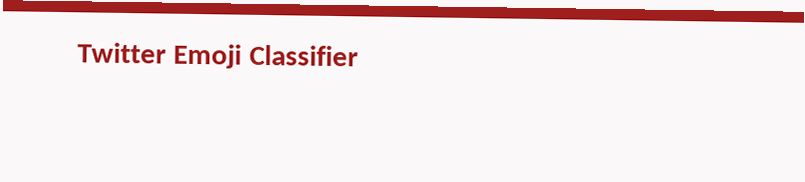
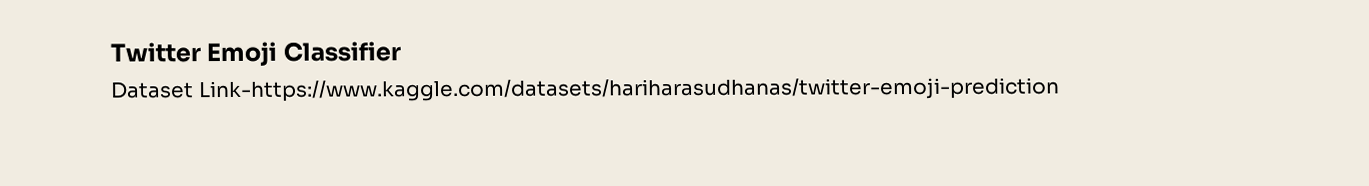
(358, 55) none -> [110,77,1060,103] // Dataset Link-https://www.kaggle.com/datasets/hariharasudhanas/twitter-emoji-prediction

